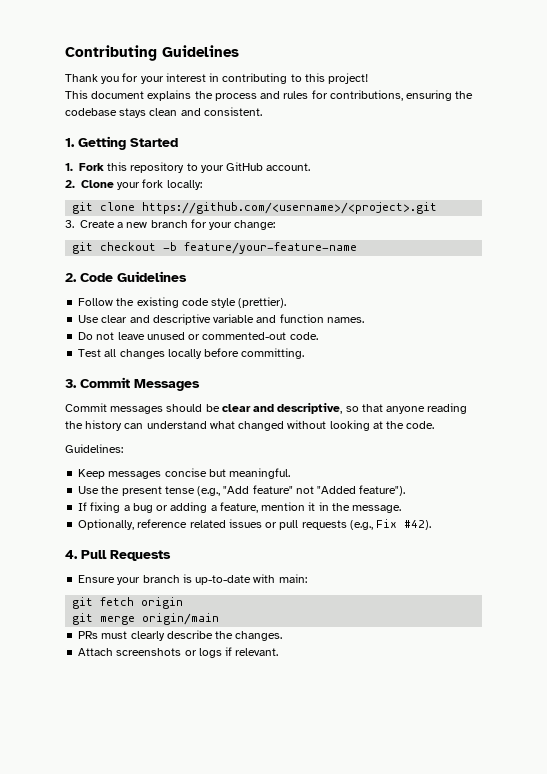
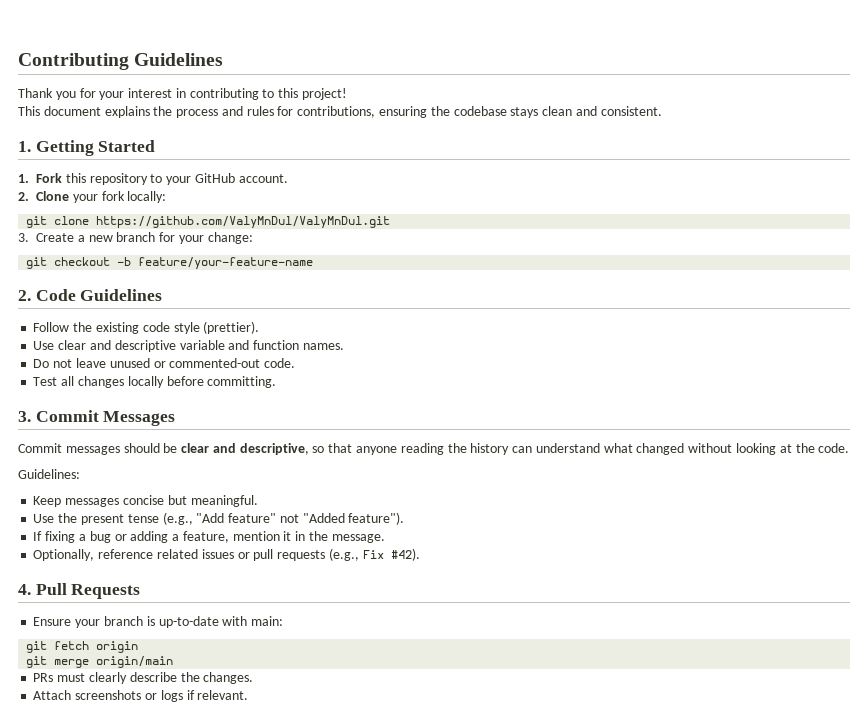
[142,202,438,214] https://github.com/<username>/<project>.git -> [96,216,391,228] https://github.com/ValyMnDul/ValyMnDul.git

